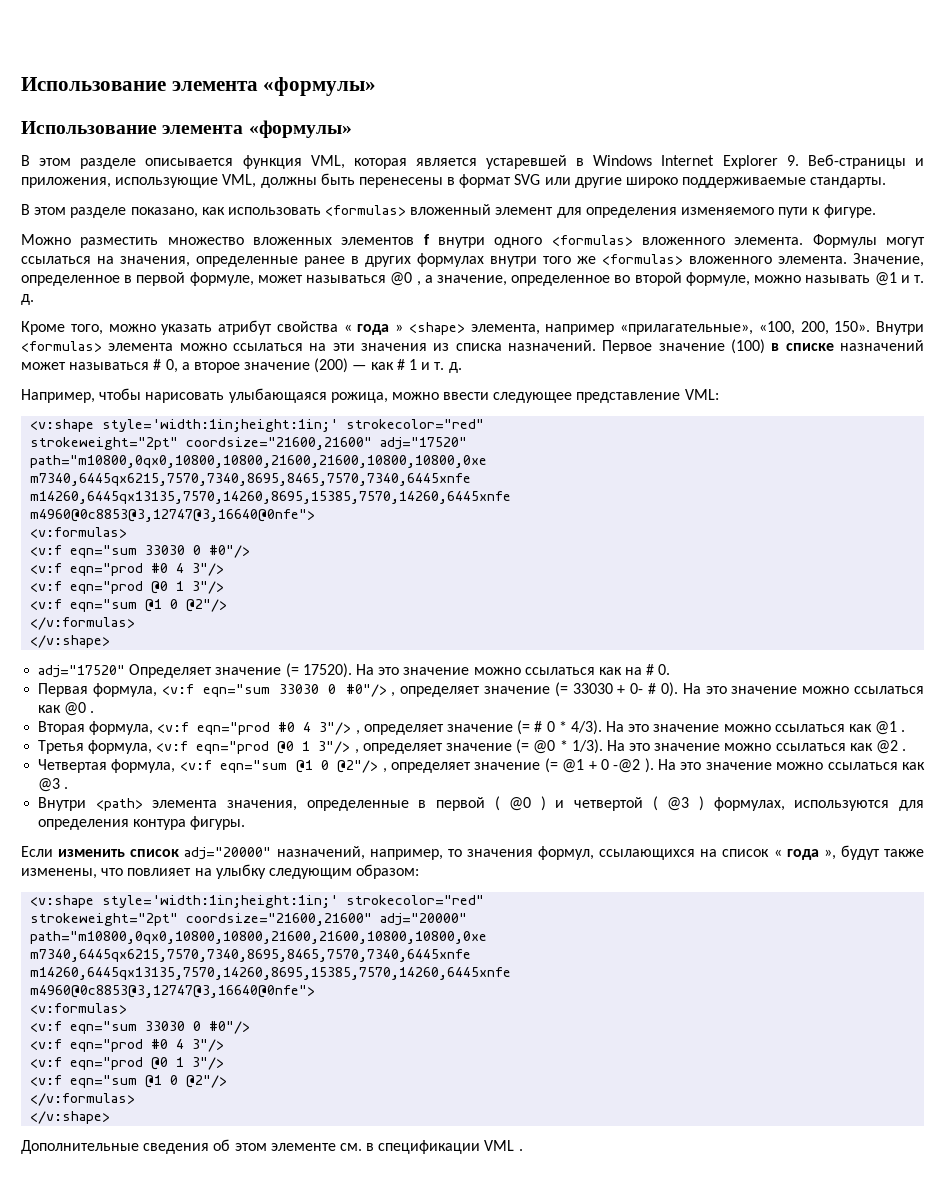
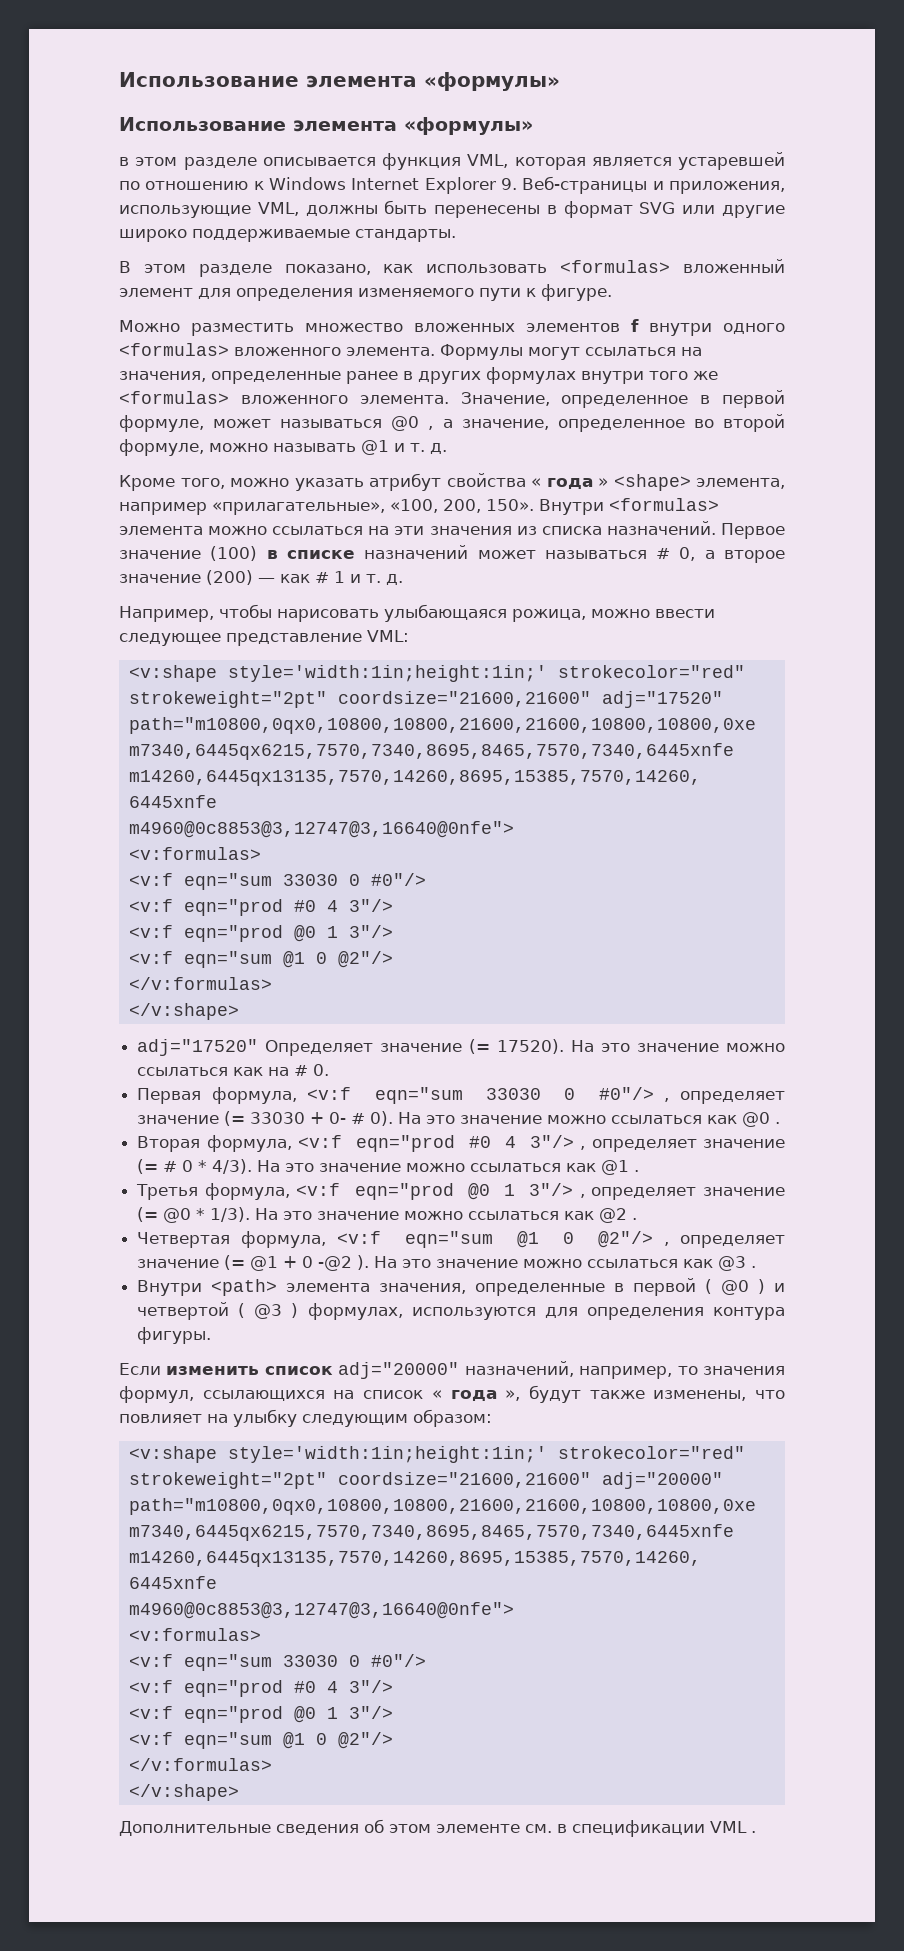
[21,155,30,166] В -> [119,157,129,166] в
[576,158,585,166] в -> [119,181,264,190] по отношению к

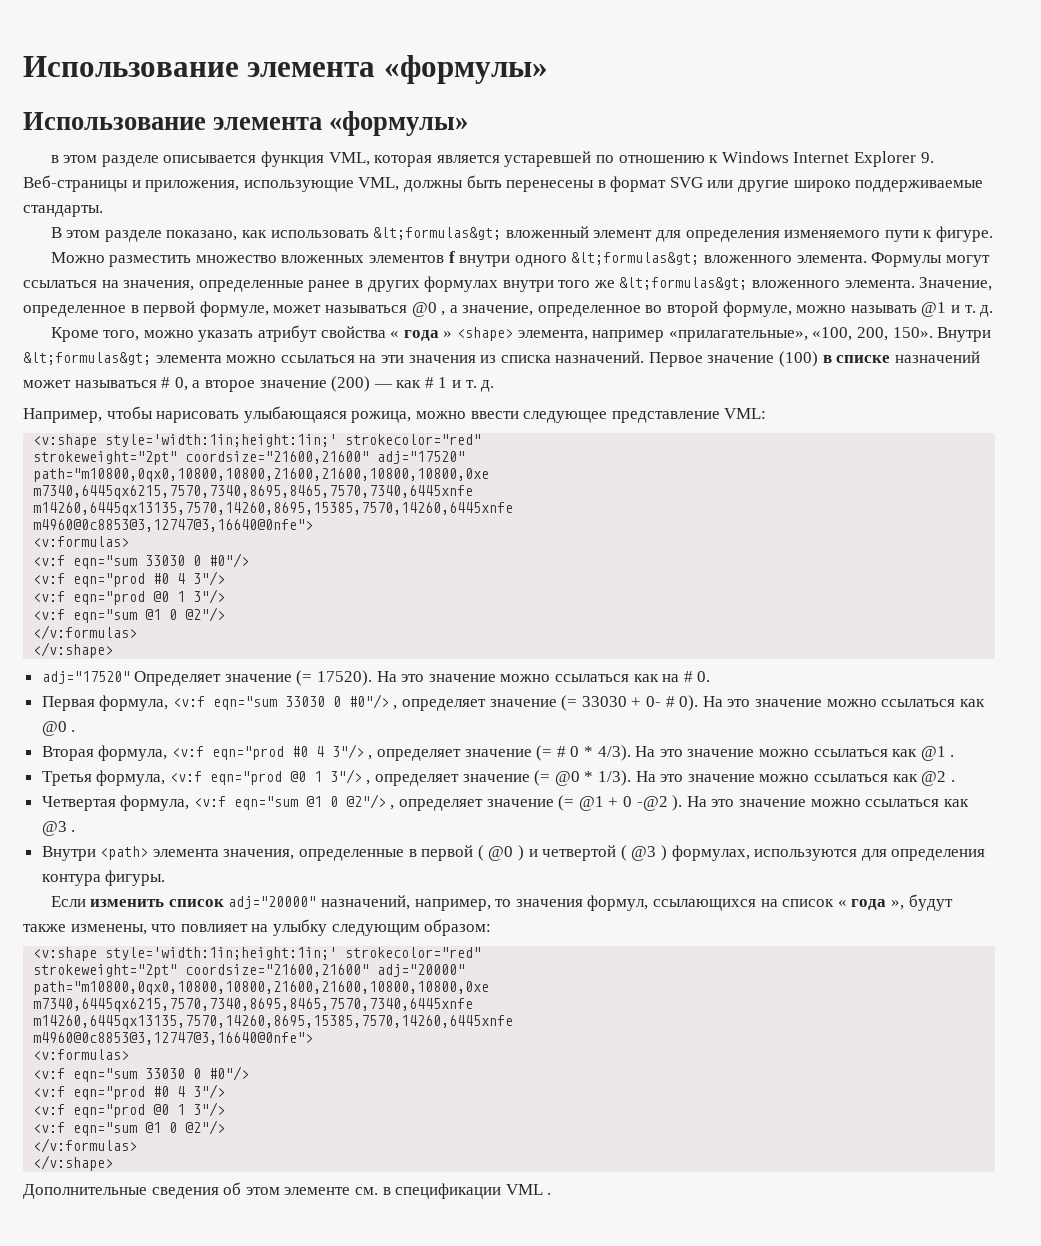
[560,260,671,273] <formulas> -> [373,227,502,240] &lt;formulas&gt;
[119,343,229,356] <formulas> -> [571,252,700,265] &lt;formulas&gt;
[119,391,229,404] <formulas> -> [619,277,748,290] &lt;formulas&gt;
[609,498,719,511] <formulas> -> [23,352,151,365] &lt;formulas&gt;

